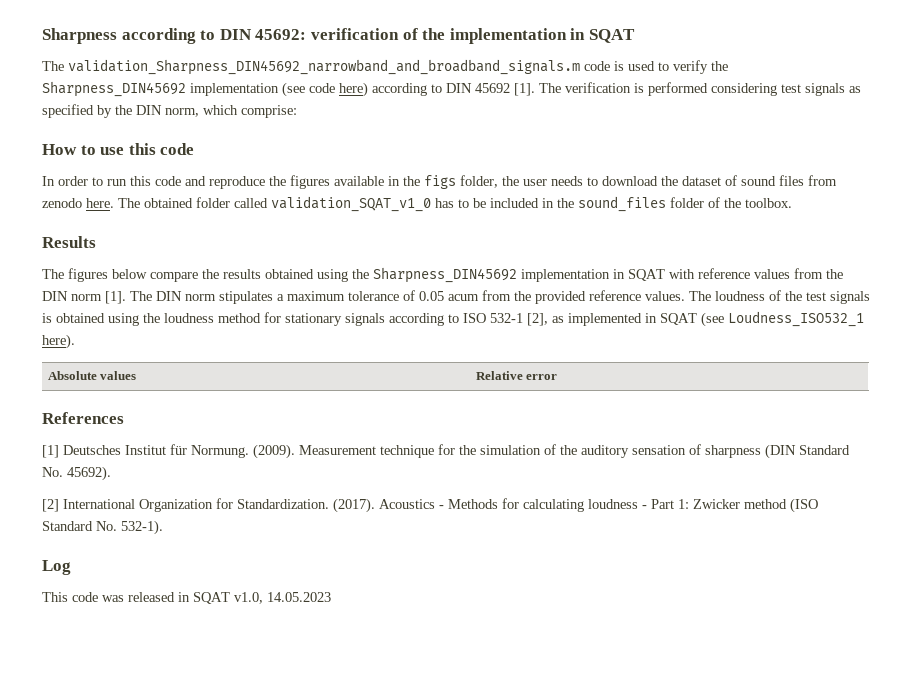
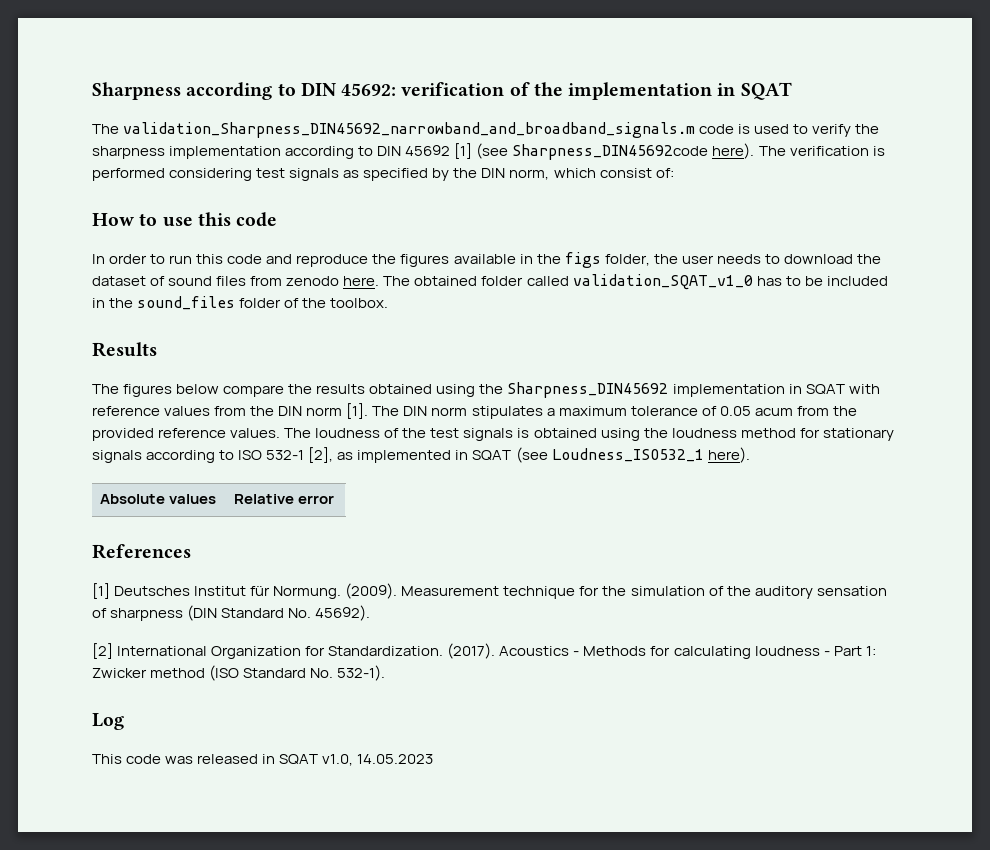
[42,81,535,97] Sharpness_DIN45692 implementation (see code here) according to DIN 45692 [1]. -> [92,143,755,160] sharpness implementation according to DIN 45692 [1] (see Sharpness_DIN45692code here).
[241,105,297,118] comprise: -> [599,168,674,178] consist of:

